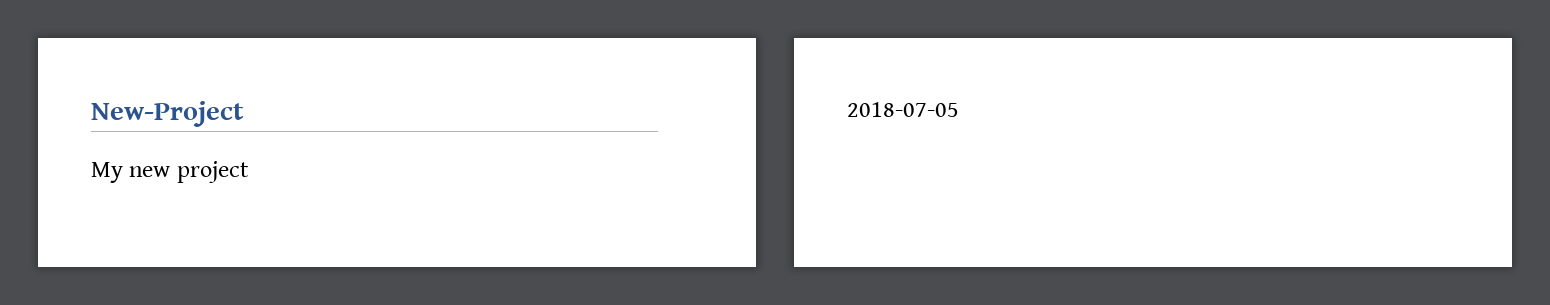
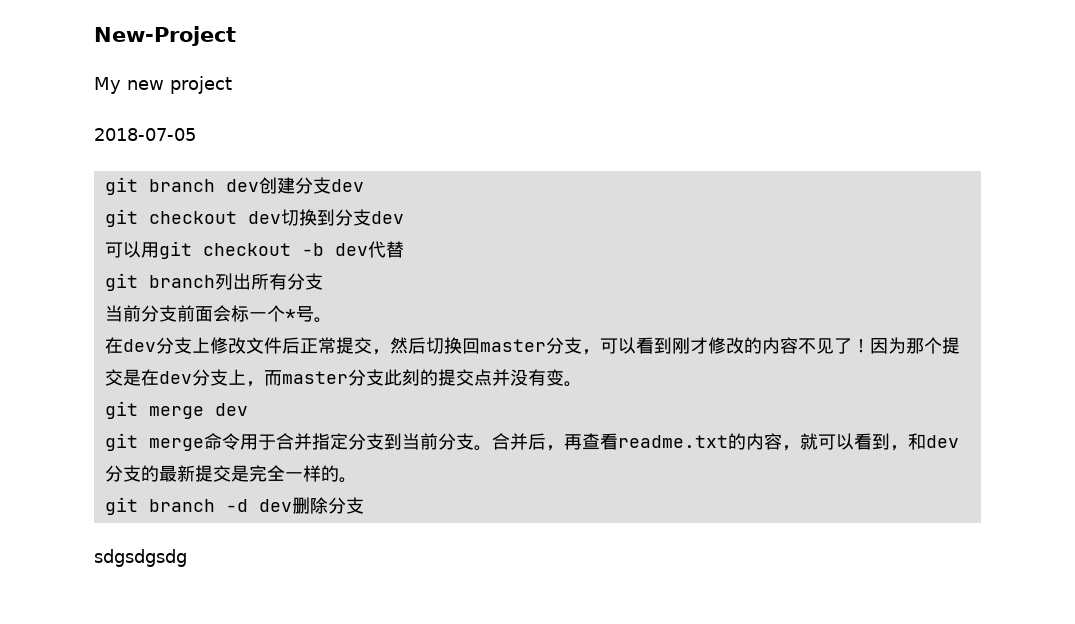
(959, 109) none -> [104,177,364,195] [104,209,404,227] [104,241,404,259] [104,273,323,291] [104,305,332,323] [104,337,960,355] [104,369,582,387] [104,401,248,419] [104,433,959,451] [104,465,357,483] [104,497,364,515] [94,549,187,567] // git branch dev创建分支dev // git checkout dev切换到分支dev // 可以用git checkout -b dev代替 // git branch列出所有分支 // 当前分支前面会标一个*号。 // 在dev分支上修改文件后正常提交，然后切换回master分支，可以看到刚才修改的内容不见了！因为那个提交是在dev分支上，而master分支此刻的提交点并没有变。 // git merge dev // git merge命令用于合并指定分支到当前分支。合并后，再查看readme.txt的内容，就可以看到，和dev分支的最新提交是完全一样的。 // git branch -d dev删除分支 // sdgsdgsdg

